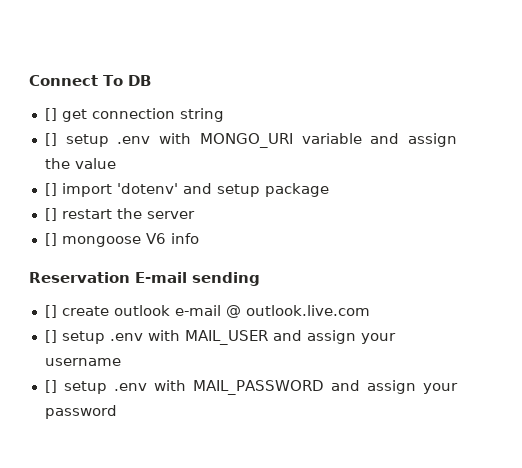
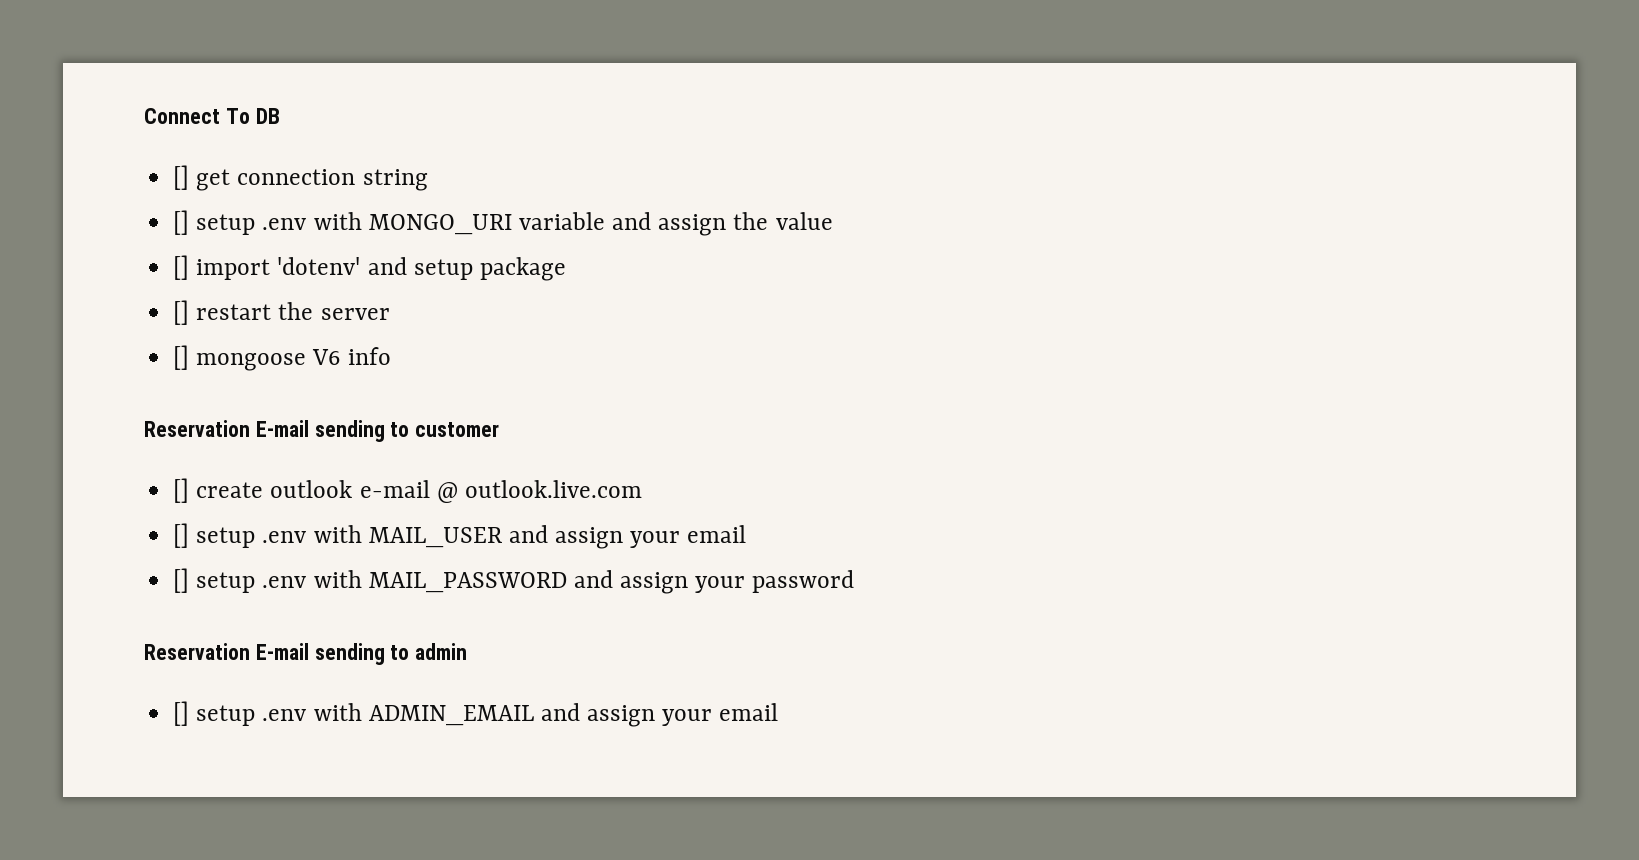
(260, 279) none -> [390,422,500,437] to customer
[44,358,121,366] username -> [687,525,747,543] email
(117, 412) none -> [144,643,468,665] [173,701,779,727] // Reservation E-mail sending to admin // [] setup .env with ADMIN_EMAIL and assign your email

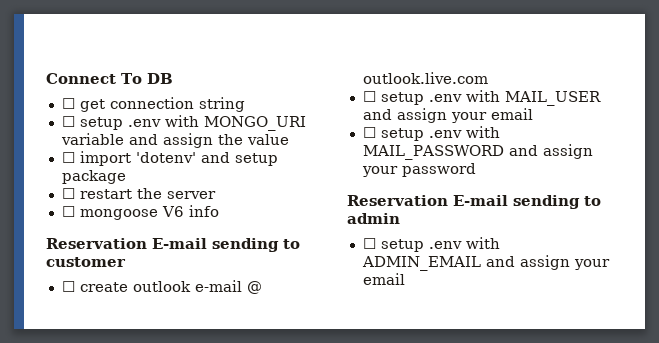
[173,165,190,190] [] -> [61,98,75,109] ☐
[173,210,190,235] [] -> [61,116,75,127] ☐
[173,255,190,280] [] -> [61,152,75,163] ☐
[173,300,190,325] [] -> [61,188,75,199] ☐
[173,345,190,370] [] -> [61,206,75,217] ☐
[173,478,190,503] [] -> [61,281,75,292] ☐
[173,523,190,548] [] -> [362,91,376,102] ☐
[173,568,190,593] [] -> [362,127,376,138] ☐
[173,701,190,726] [] -> [362,238,376,249] ☐

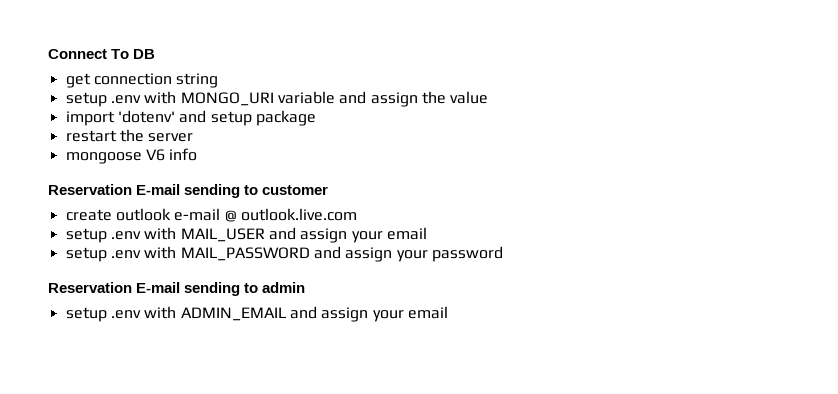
[61,98,75,109] ☐ -> (156, 54) none
[61,116,75,127] ☐ -> (219, 80) none
[61,152,75,163] ☐ -> (489, 97) none
[61,188,75,199] ☐ -> (316, 118) none
[61,206,75,217] ☐ -> (194, 137) none
[61,281,75,292] ☐ -> (329, 190) none
[362,91,376,102] ☐ -> (357, 214) none
[362,127,376,138] ☐ -> (427, 233) none
[362,238,376,249] ☐ -> (306, 287) none

